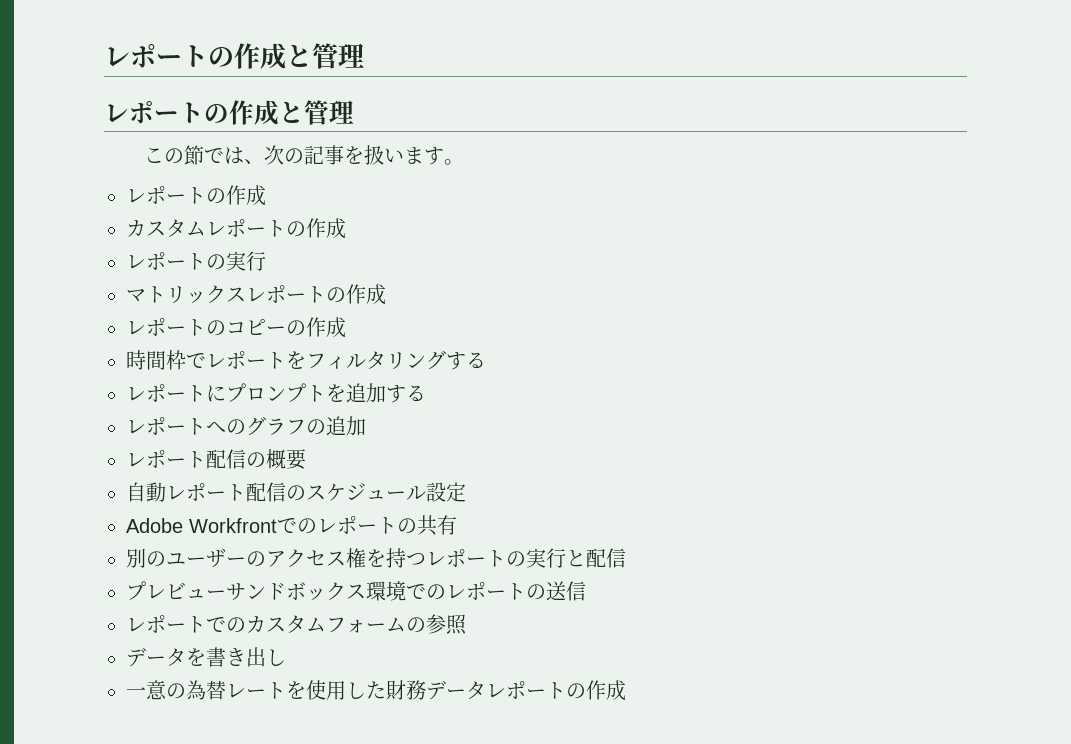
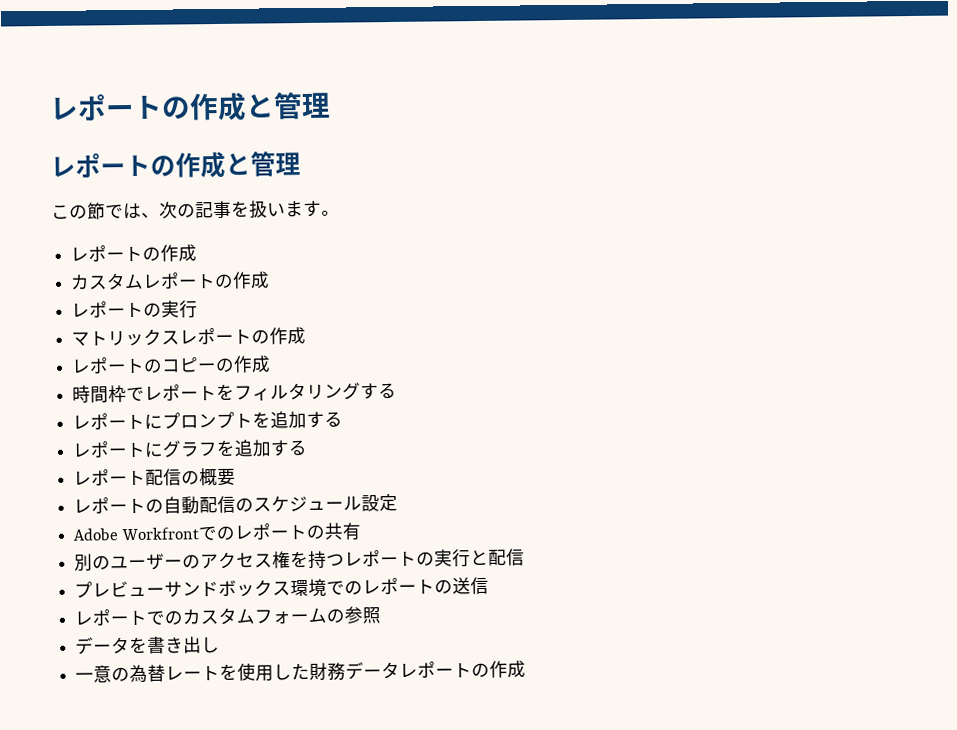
[206,416,366,436] へのグラフの追加 -> [144,439,309,458] にグラフを追加する
[126,482,246,502] 自動レポート -> [73,496,201,515] レポートの自動

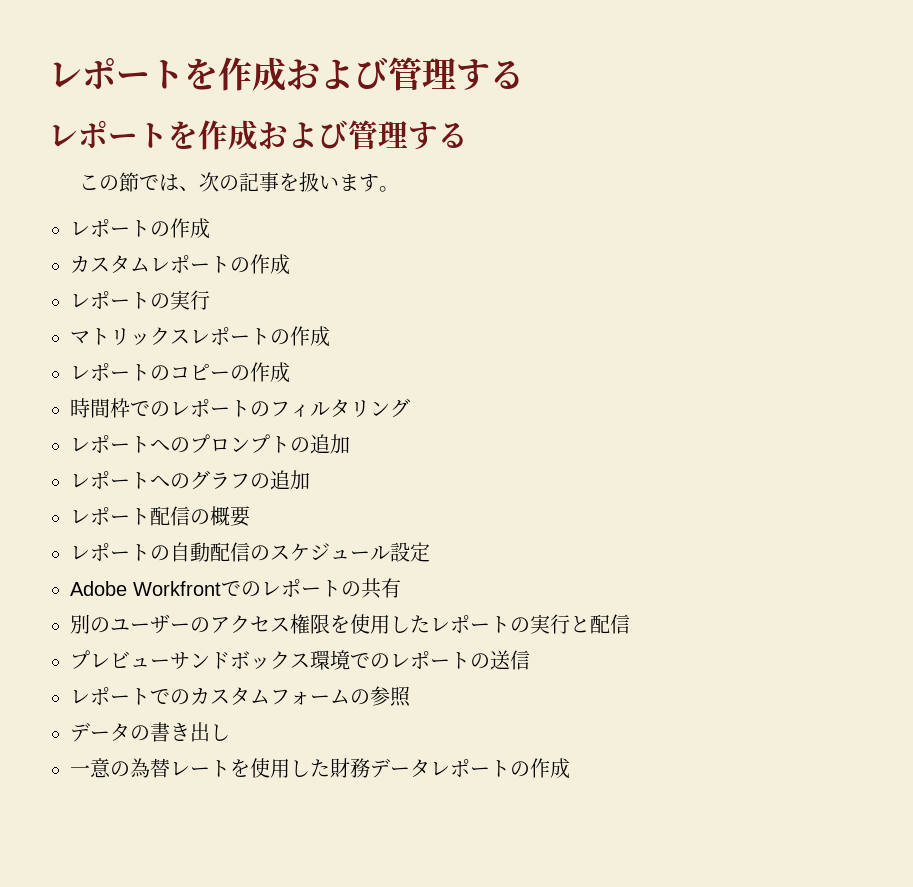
[49,92,331,121] [50,151,301,179] レポートの作成と管理 // レポートの作成と管理 -> [48,57,524,91] [48,120,468,150] レポートを作成および管理する // レポートを作成および管理する
[144,383,236,401] レポートを -> [150,399,270,417] のレポートの
[360,382,398,400] [72,413,164,430] する // レポートに -> [70,435,190,453] // レポートへの
[252,410,344,429] [72,439,309,458] を追加する // レポートにグラフを追加する -> [290,434,350,454] [70,470,310,490] の追加 // レポートへのグラフの追加
[290,550,346,569] を持つ -> [310,614,430,634] 限を使用した
[129,636,149,654] を -> [130,725,150,741] の

